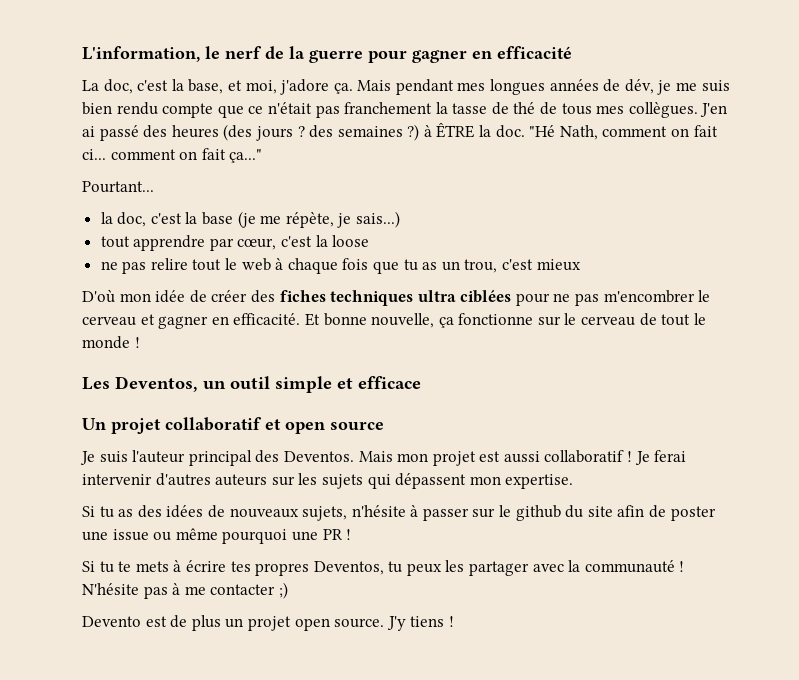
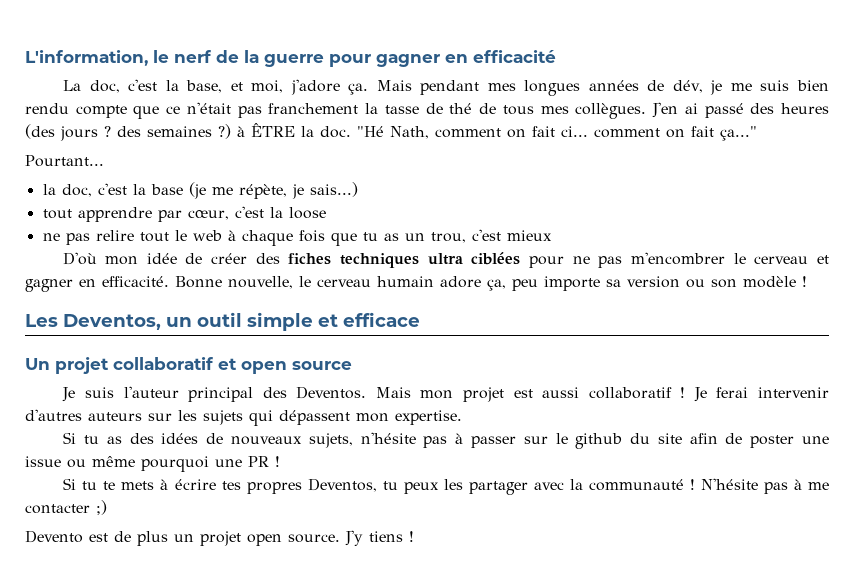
[304,313,706,328] [82,336,130,349] Et bonne nouvelle, ça fonctionne sur le cerveau de tout le monde -> [175,276,796,291] Bonne nouvelle, le cerveau humain adore ça, peu importe sa version ou son modèle
(406, 511) none -> [423,436,448,448] pas

